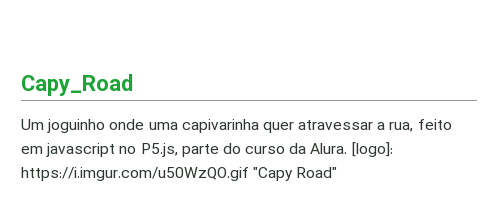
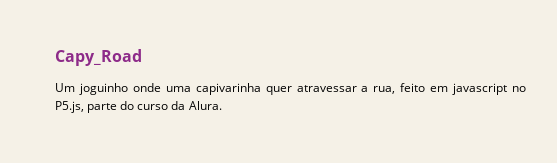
[351,142,393,157] [21,167,338,181] [logo]: https://i.imgur.com/u50WzQO.gif "Capy Road" -> (222, 105) none

